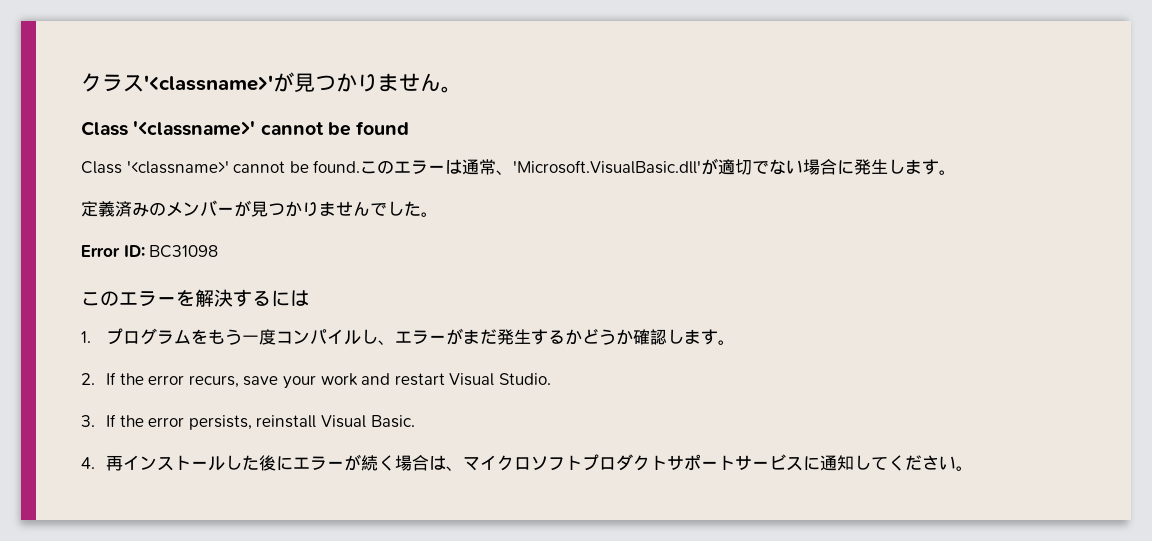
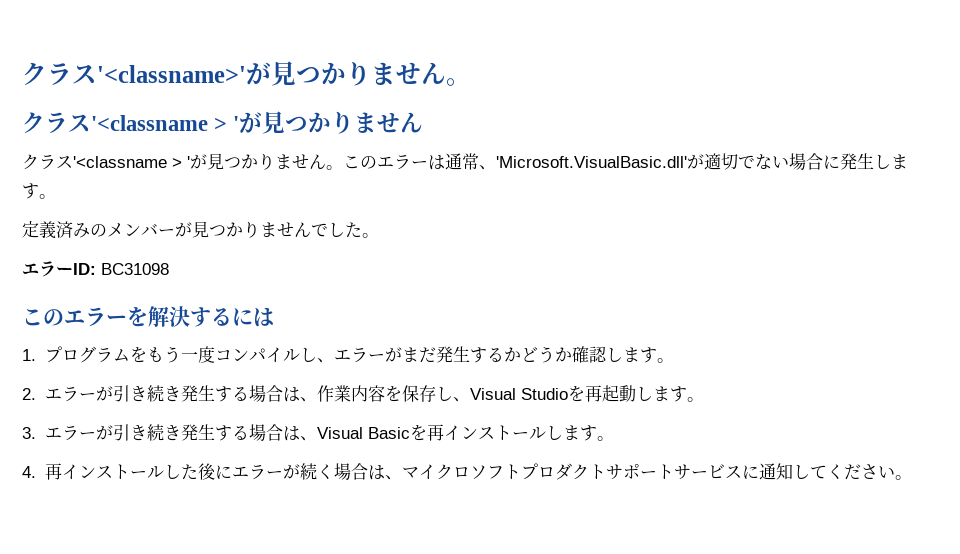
[81,121,410,136] [81,160,361,174] Class '<classname>' cannot be found // Class '<classname>' cannot be found. -> [22,111,424,134] [22,153,343,170] クラス'<classname > 'が見つかりません // クラス'<classname > 'が見つかりません。
[81,245,120,257] Error -> [22,261,73,277] エラー
[106,372,551,389] [81,414,415,430] If the error recurs, save your work and restart Visual Studio. // 3. If the error persists, reinstall Visual Basic. -> [44,385,704,402] [22,424,614,441] エラーが引き続き発生する場合は、作業内容を保存し、Visual Studioを再起動します。 // 3.エラーが引き続き発生する場合は、Visual Basicを再インストールします。

